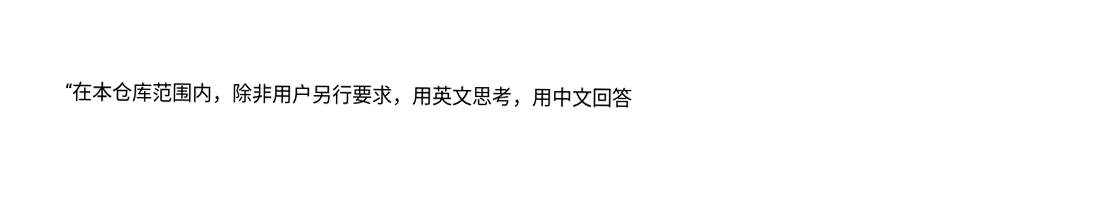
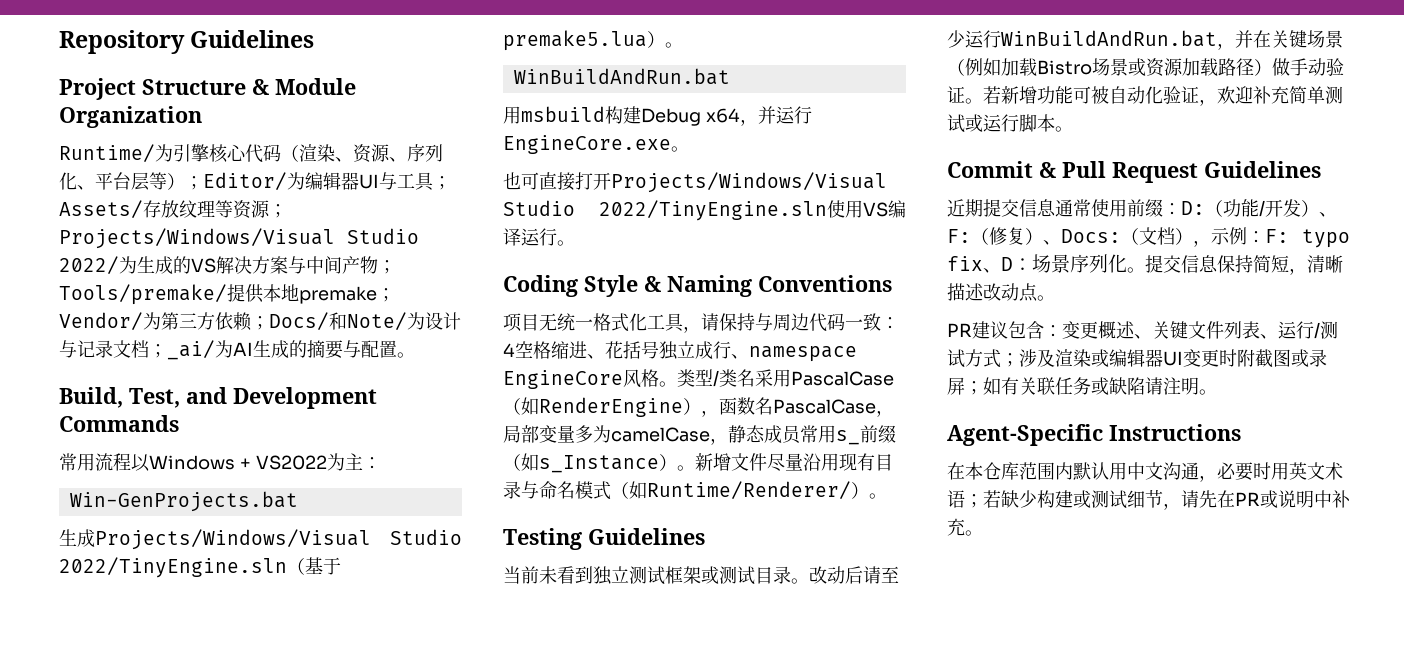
[65,81,633,108] “在本仓库范围内，除非用户另行要求，用英文思考，用中文回答 -> [59,30,315,54] [59,78,356,100] [59,106,202,128] [59,144,443,163] [59,172,451,191] [59,200,287,219] [59,228,419,249] [59,256,396,274] [59,284,395,305] [59,312,461,331] [59,340,415,360] [59,387,377,409] [59,415,179,432] [59,453,381,472] [69,491,298,512] [59,529,462,550] [59,557,341,578] [503,30,683,51] [513,68,730,85] [503,106,812,126] [503,135,689,154] [503,172,887,193] [503,200,906,221] [503,228,575,246] [503,275,892,297] [503,313,899,333] [503,341,857,362] [503,369,894,389] [503,397,894,417] [503,425,896,445] [503,453,893,473] [503,481,887,500] [503,528,705,550] [503,566,899,585] [947,30,1343,50] [947,58,1344,77] [947,86,1343,106] [947,114,1073,133] [947,161,1321,183] [947,199,1337,217] [947,227,1350,248] [947,254,1343,275] [947,283,1055,302] [947,321,1338,339] [947,349,1327,368] [947,377,1217,395] [947,424,1241,446] [947,462,1343,482] [947,490,1350,510] [947,518,983,536] Repository Guidelines // Project Structure & Module Organization // Runtime/为引擎核心代码（渲染、资源、序列化、平台层等）；Editor/为编辑器UI与工具；Assets/存放纹理等资源；Projects/Windows/Visual Studio 2022/为生成的VS解决方案与中间产物；Tools/premake/提供本地premake；Vendor/为第三方依赖；Docs/和Note/为设计与记录文档；_ai/为AI生成的摘要与配置。 // Build, Test, and Development Commands // 常用流程以Windows + VS2022为主： // Win-GenProjects.bat // 生成Projects/Windows/Visual Studio 2022/TinyEngine.sln（基于premake5.lua）。 // WinBuildAndRun.bat // 用msbuild构建Debug x64，并运行EngineCore.exe。 // 也可直接打开Projects/Windows/Visual Studio 2022/TinyEngine.sln使用VS编译运行。 // Coding Style & Naming Conventions // 项目无统一格式化工具，请保持与周边代码一致：4空格缩进、花括号独立成行、namespace EngineCore风格。类型/类名采用PascalCase（如RenderEngine），函数名PascalCase，局部变量多为camelCase，静态成员常用s_前缀（如s_Instance）。新增文件尽量沿用现有目录与命名模式（如Runtime/Renderer/）。 // Testing Guidelines // 当前未看到独立测试框架或测试目录。改动后请至少运行WinBuildAndRun.bat，并在关键场景（例如加载Bistro场景或资源加载路径）做手动验证。若新增功能可被自动化验证，欢迎补充简单测试或运行脚本。 // Commit & Pull Request Guidelines // 近期提交信息通常使用前缀：D:（功能/开发）、F:（修复）、Docs:（文档），示例：F: typo fix、D：场景序列化。提交信息保持简短，清晰描述改动点。 // PR建议包含：变更概述、关键文件列表、运行/测试方式；涉及渲染或编辑器UI变更时附截图或录屏；如有关联任务或缺陷请注明。 // Agent-Specific Instructions // 在本仓库范围内默认用中文沟通，必要时用英文术语；若缺少构建或测试细节，请先在PR或说明中补充。

